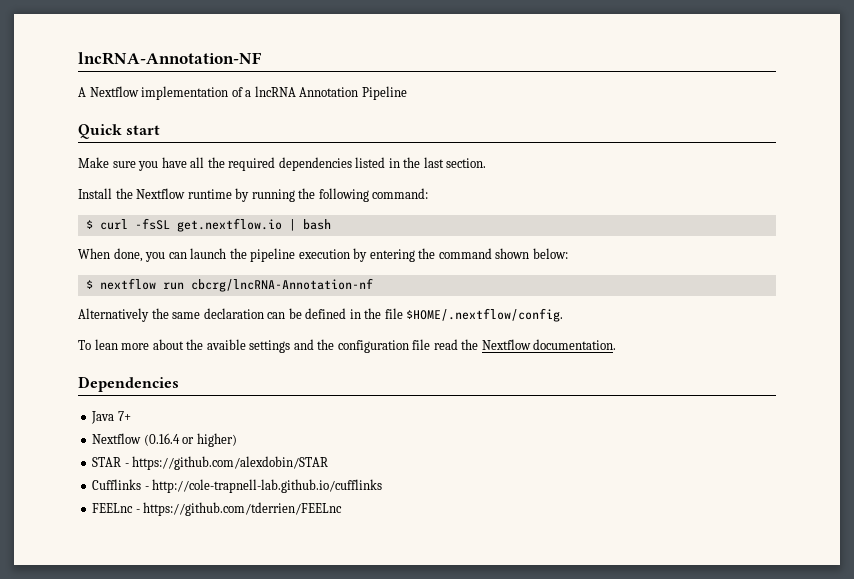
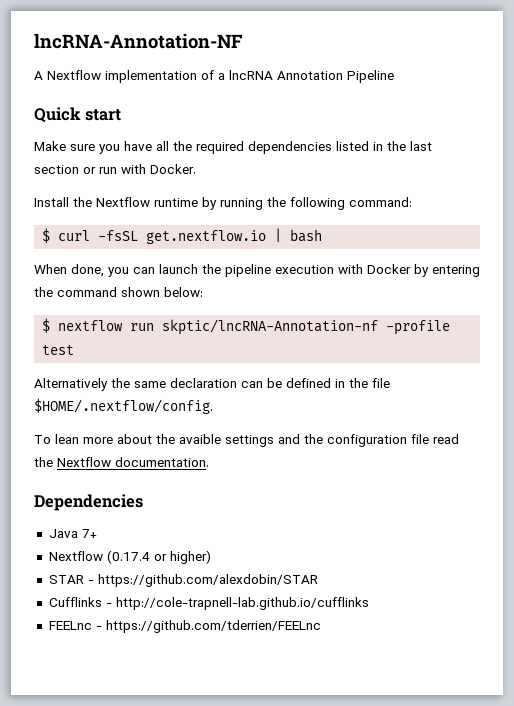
[446,158,487,168] section. -> [34,164,196,174] section or run with Docker.
(350, 254) none -> [338,264,411,274] with Docker
[190,278,373,292] cbcrg/lncRNA-Annotation-nf -> [162,319,451,335] [42,345,75,355] skptic/lncRNA-Annotation-nf -profile test
[143,433,180,446] (0.16.4 -> [106,550,150,564] (0.17.4

